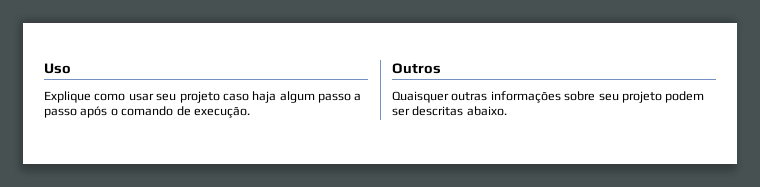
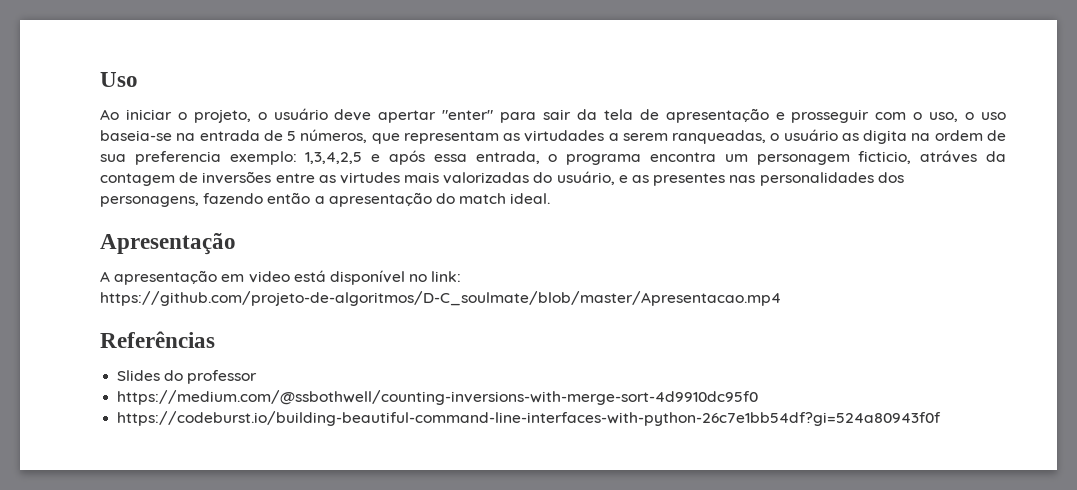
[44,91,362,103] [44,106,250,118] [392,63,441,74] [392,91,705,103] [392,106,507,116] Explique como usar seu projeto caso haja algum passo a passo após o comando de execução. // Outros // Quaisquer outras informações sobre seu projeto podem ser descritas abaixo. -> [100,108,1007,123] [100,129,1007,144] [100,150,1006,165] [100,171,904,186] [100,192,551,207] [100,233,236,255] [100,270,462,285] [100,291,781,306] [100,331,215,348] [117,370,258,384] [117,390,759,405] [117,411,942,426] Ao iniciar o projeto, o usuário deve apertar "enter" para sair da tela de apresentação e prosseguir com o uso, o uso baseia-se na entrada de 5 números, que representam as virtudades a serem ranqueadas, o usuário as digita na ordem de sua preferencia exemplo: 1,3,4,2,5 e após essa entrada, o programa encontra um personagem ficticio, atráves da contagem de inversões entre as virtudes mais valorizadas do usuário, e as presentes nas personalidades dos personagens, fazendo então a apresentação do match ideal. // Apresentação // A apresentação em video está disponível no link: https://github.com/projeto-de-algoritmos/D-C_soulmate/blob/master/Apresentacao.mp4 // Referências // Slides do professor // https://medium.com/@ssbothwell/counting-inversions-with-merge-sort-4d9910dc95f0 // https://codeburst.io/building-beautiful-command-line-interfaces-with-python-26c7e1bb54df?gi=524a80943f0f

